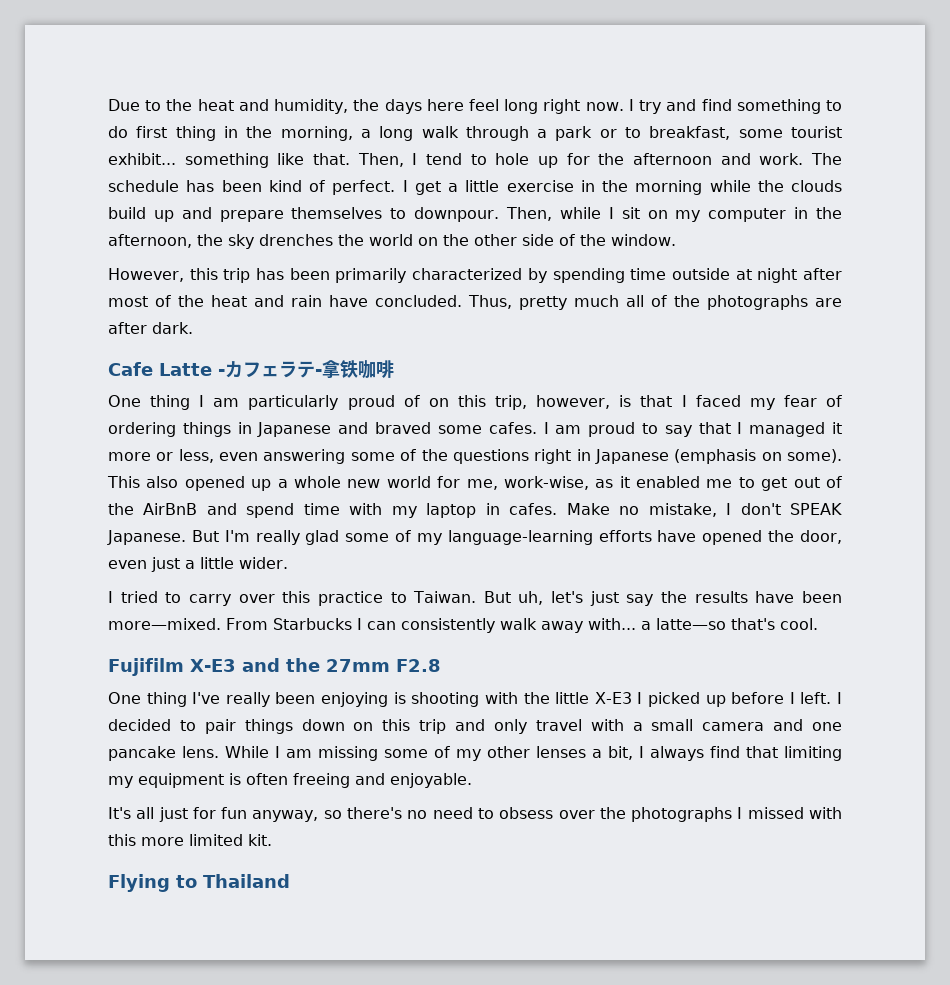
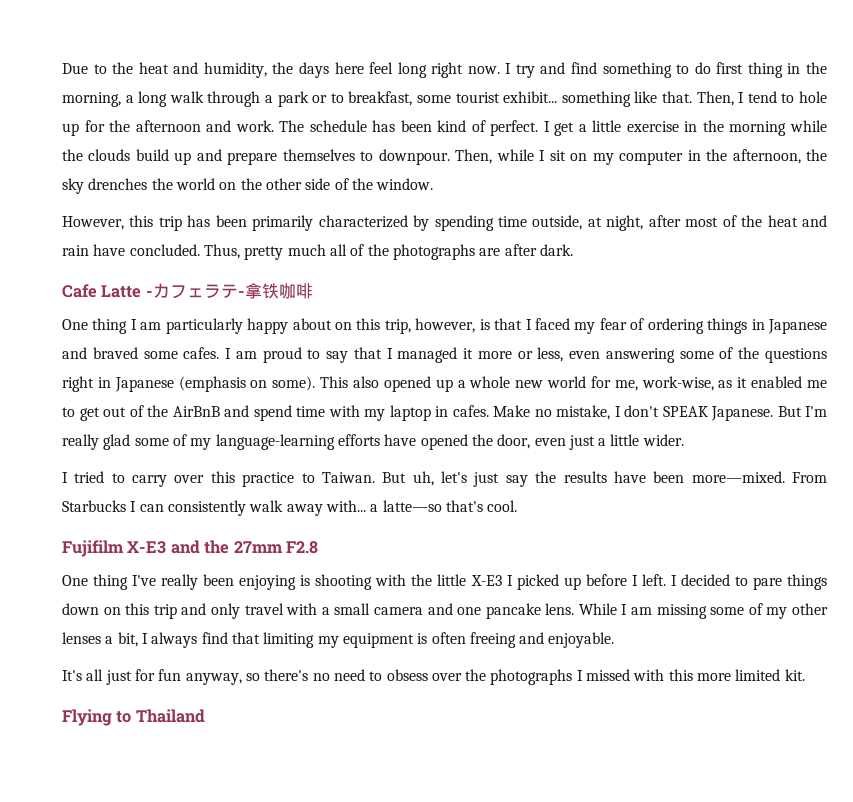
[671,268,798,283] outside at night -> [532,215,644,231] outside, at night,
[347,395,420,410] proud of -> [247,318,332,334] happy about
[204,719,236,734] pair -> [752,577,782,590] pare

